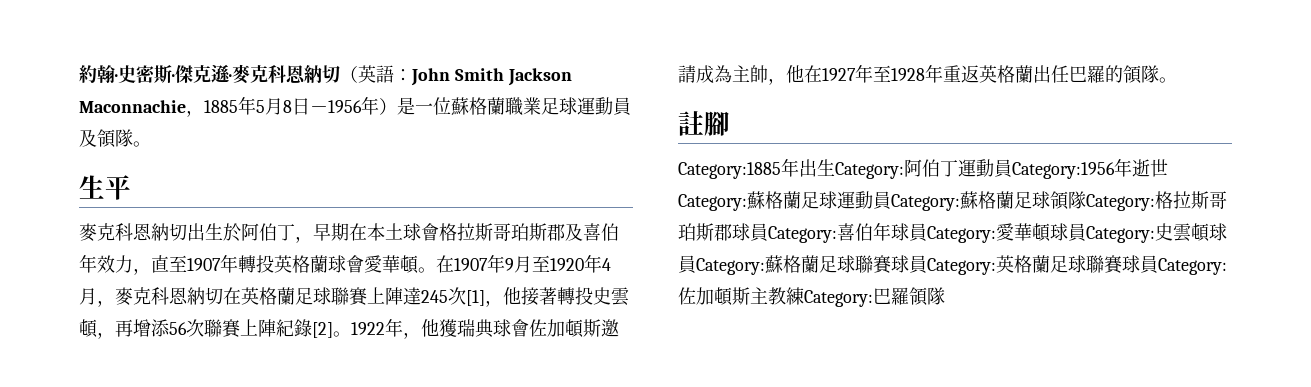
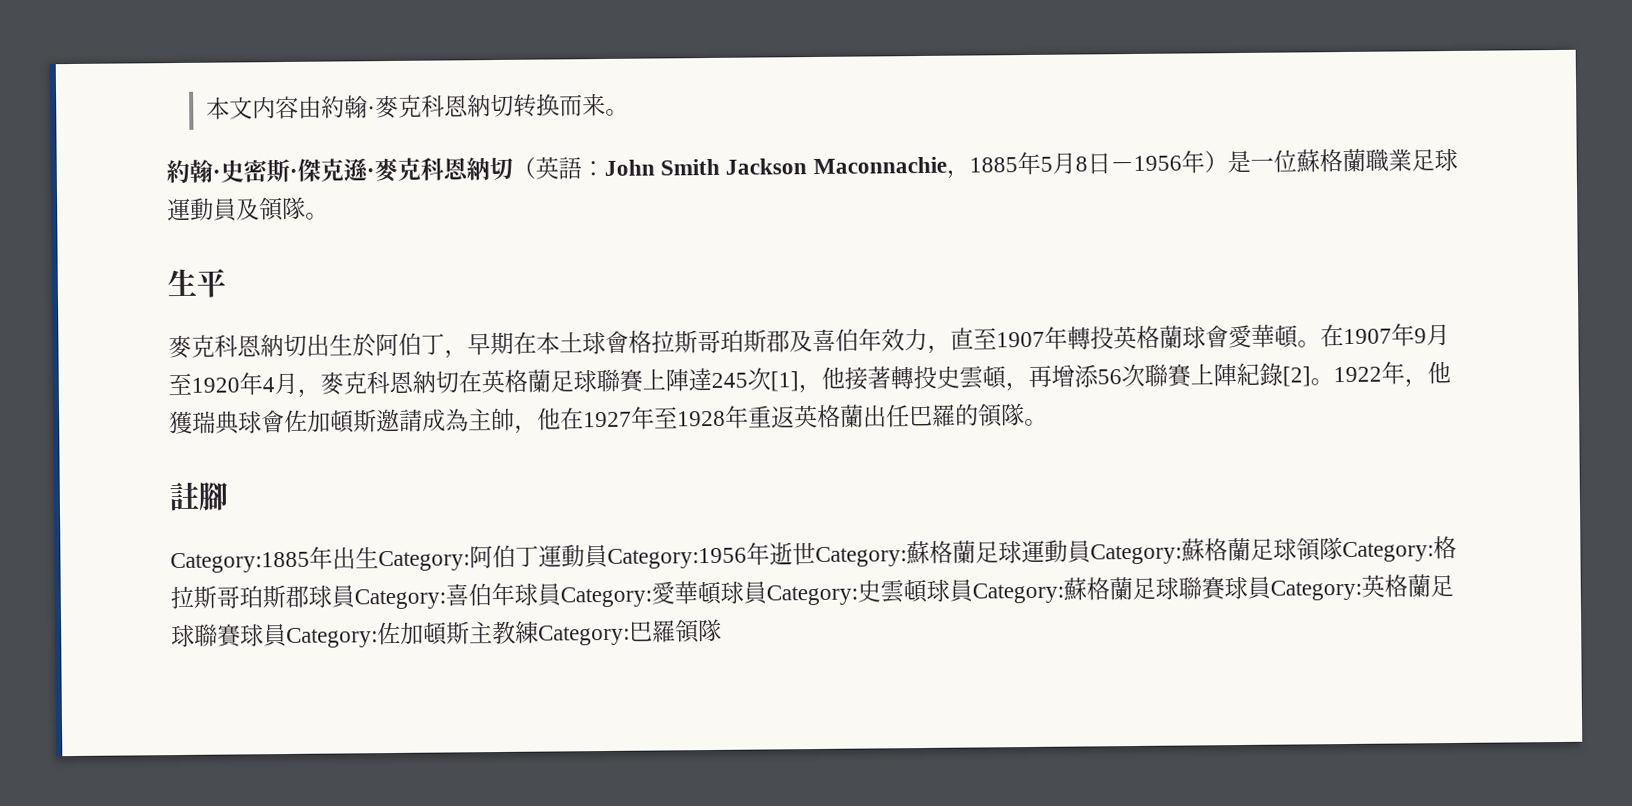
(79, 74) none -> [205,92,629,120] 本文内容由約翰·麥克科恩納切转换而来。 //

